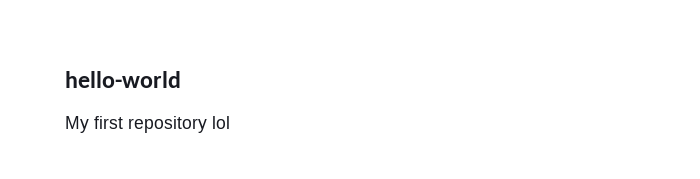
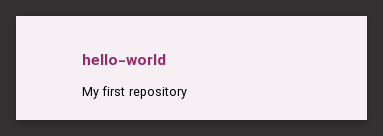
[212,116,230,129] lol -> (187, 93) none

